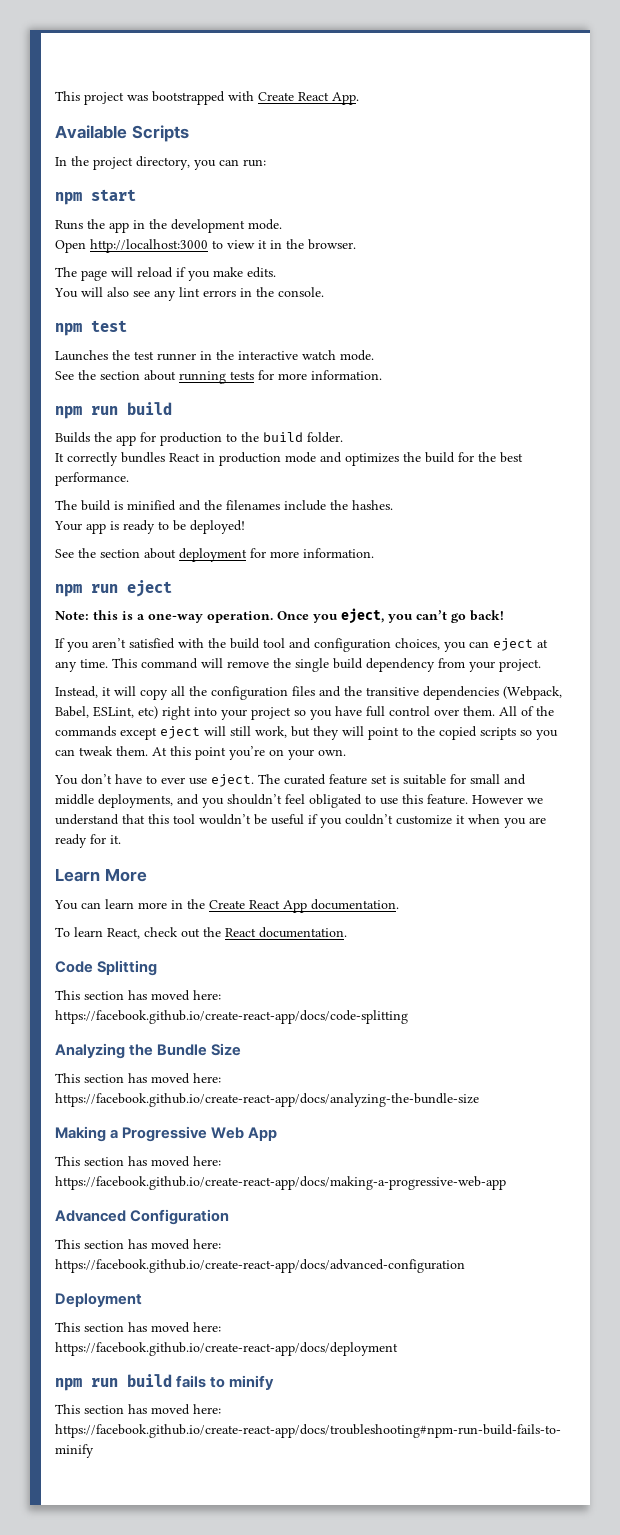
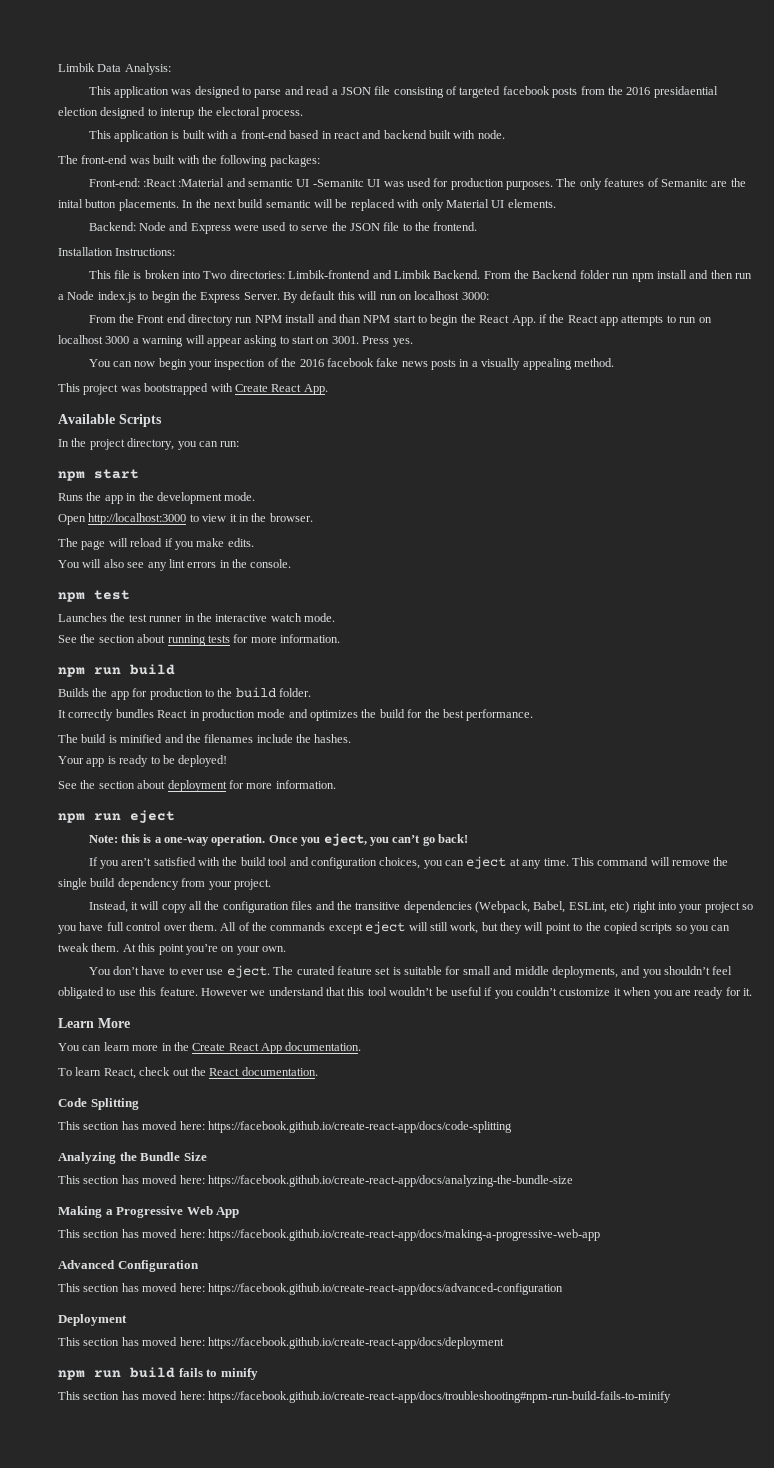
(55, 96) none -> [58,63,171,75] [88,86,718,98] [58,107,304,119] [88,130,505,142] [58,155,320,167] [88,178,746,190] [58,199,556,211] [88,222,478,234] [58,247,176,256] [88,270,753,282] [58,291,489,303] [88,314,712,326] [58,335,413,347] [88,358,614,370] Limbik Data Analysis: // This application was designed to parse and read a JSON file consisting of targeted facebook posts from the 2016 presidaential election designed to interup the electoral process. // This application is built with a front-end based in react and backend built with node. // The front-end was built with the following packages: // Front-end: :React :Material and semantic UI -Semanitc UI was used for production purposes. The only features of Semanitc are the inital button placements. In the next build semantic will be replaced with only Material UI elements. // Backend: Node and Express were used to serve the JSON file to the frontend. // Installation Instructions: // This file is broken into Two directories: Limbik-frontend and Limbik Backend. From the Backend folder run npm install and then run a Node index.js to begin the Express Server. By default this will run on localhost 3000: // From the Front end directory run NPM install and than NPM start to begin the React App. if the React app attempts to run on localhost 3000 a warning will appear asking to start on 3001. Press yes. // You can now begin your inspection of the 2016 facebook fake news posts in a visually appealing method. //

